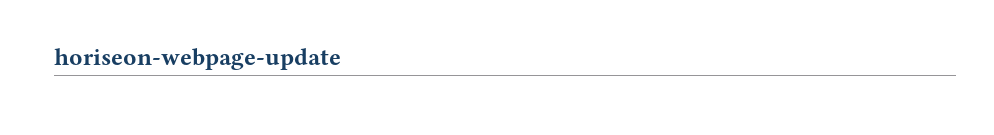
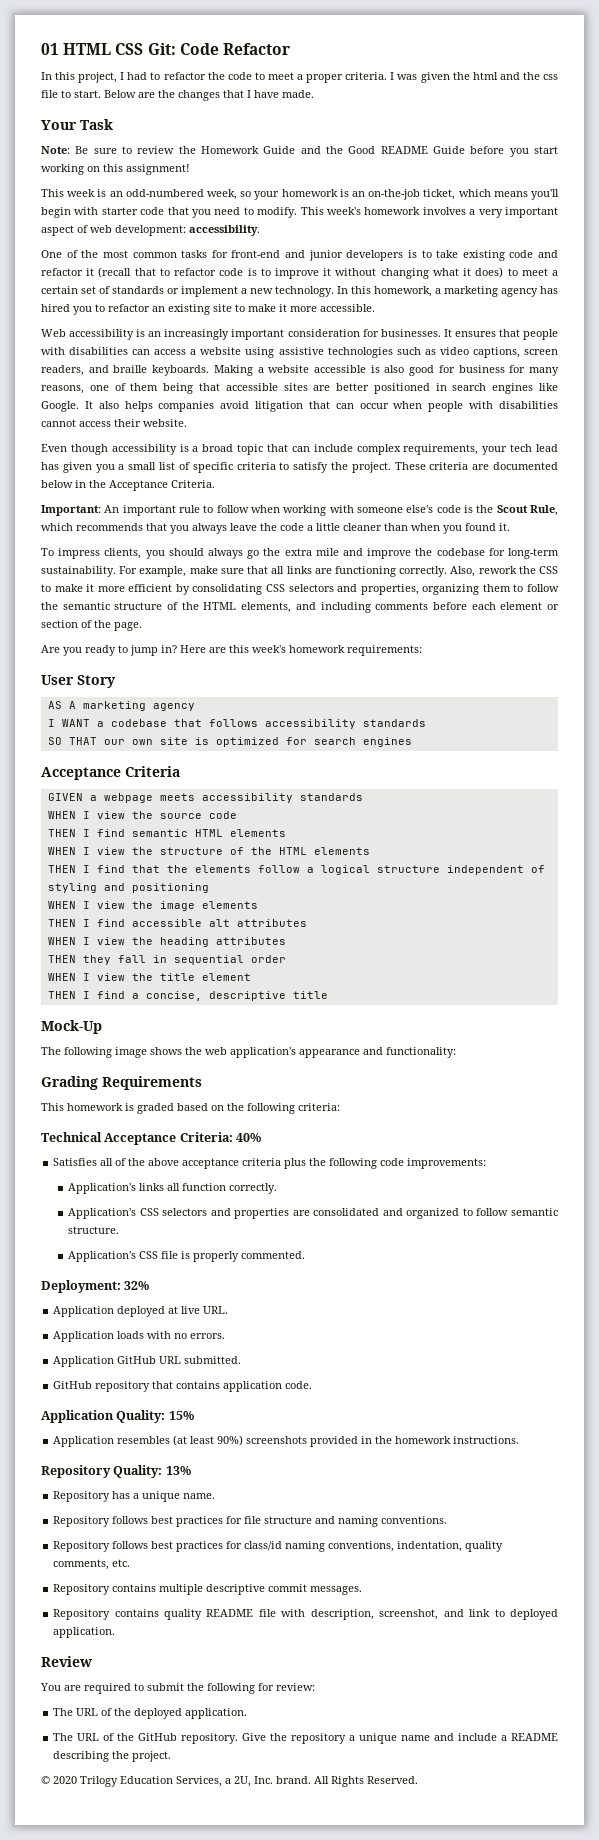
[54,48,341,70] horiseon-webpage-update -> [41,43,290,55] [41,72,558,83] [41,90,314,101] [41,119,113,130] [41,146,558,157] [41,164,190,175] [41,189,559,200] [41,207,558,218] [41,225,260,236] [41,250,558,261] [41,267,559,279] [41,286,558,297] [41,304,375,315] [41,329,558,340] [41,347,558,358] [41,365,560,376] [41,383,558,394] [41,401,559,412] [41,419,187,427] [41,444,558,455] [41,462,558,473] [41,480,215,491] [41,505,558,516] [41,523,510,534] [41,548,559,559] [41,566,558,577] [41,584,559,595] [41,602,559,613] [41,620,142,631] [41,645,422,656] [41,675,116,688] [47,701,195,711] [47,719,426,729] [47,737,412,747] [41,766,180,780] [47,793,363,803] [47,811,237,819] [47,829,286,837] [47,847,370,855] [47,865,545,875] [47,883,209,893] [47,901,258,911] [47,919,307,927] [47,937,286,947] [47,955,286,965] [47,973,251,981] [47,991,328,1001] [41,1020,102,1034] [41,1047,456,1058] [41,1076,202,1090] [41,1103,340,1114] [41,1132,262,1145] [53,1158,487,1169] [68,1183,278,1194] [68,1208,558,1219] [68,1226,120,1234] [68,1251,306,1262] [41,1280,150,1293] [53,1306,229,1317] [53,1331,226,1342] [53,1356,242,1367] [53,1381,313,1392] [41,1410,194,1423] [53,1435,520,1447] [41,1465,191,1478] [53,1491,216,1502] [53,1516,448,1527] [53,1541,504,1552] [53,1559,131,1570] [53,1584,363,1595] [53,1609,558,1620] [53,1627,116,1638] [41,1656,92,1667] [40,1683,315,1694] [53,1708,248,1719] [53,1733,558,1744] [53,1751,172,1762] [41,1776,418,1787] 01 HTML CSS Git: Code Refactor // In this project, I had to refactor the code to meet a proper criteria. I was given the html and the css file to start. Below are the changes that I have made. // Your Task // Note: Be sure to review the Homework Guide and the Good README Guide before you start working on this assignment! // This week is an odd-numbered week, so your homework is an on-the-job ticket, which means you'll begin with starter code that you need to modify. This week's homework involves a very important aspect of web development: accessibility. // One of the most common tasks for front-end and junior developers is to take existing code and refactor it (recall that to refactor code is to improve it without changing what it does) to meet a certain set of standards or implement a new technology. In this homework, a marketing agency has hired you to refactor an existing site to make it more accessible. // Web accessibility is an increasingly important consideration for businesses. It ensures that people with disabilities can access a website using assistive technologies such as video captions, screen readers, and braille keyboards. Making a website accessible is also good for business for many reasons, one of them being that accessible sites are better positioned in search engines like Google. It also helps companies avoid litigation that can occur when people with disabilities cannot access their website. // Even though accessibility is a broad topic that can include complex requirements, your tech lead has given you a small list of specific criteria to satisfy the project. These criteria are documented below in the Acceptance Criteria. // Important: An important rule to follow when working with someone else's code is the Scout Rule, which recommends that you always leave the code a little cleaner than when you found it. // To impress clients, you should always go the extra mile and improve the codebase for long-term sustainability. For example, make sure that all links are functioning correctly. Also, rework the CSS to make it more efficient by consolidating CSS selectors and properties, organizing them to follow the semantic structure of the HTML elements, and including comments before each element or section of the page. // Are you ready to jump in? Here are this week's homework requirements: // User Story // AS A marketing agency // I WANT a codebase that follows accessibility standards // SO THAT our own site is optimized for search engines // Acceptance Criteria // GIVEN a webpage meets accessibility standards // WHEN I view the source code // THEN I find semantic HTML elements // WHEN I view the structure of the HTML elements // THEN I find that the elements follow a logical structure independent of styling and positioning // WHEN I view the image elements // THEN I find accessible alt attributes // WHEN I view the heading attributes // THEN they fall in sequential order // WHEN I view the title element // THEN I find a concise, descriptive title // Mock-Up // The following image shows the web application's appearance and functionality: // Grading Requirements // This homework is graded based on the following criteria: // Technical Acceptance Criteria: 40% // Satisfies all of the above acceptance criteria plus the following code improvements: // Application's links all function correctly. // Application's CSS selectors and properties are consolidated and organized to follow semantic structure. // Application's CSS file is properly commented. // Deployment: 32% // Application deployed at live URL. // Application loads with no errors. // Application GitHub URL submitted. // GitHub repository that contains application code. // Application Quality: 15% // Application resembles (at least 90%) screenshots provided in the homework instructions. // Repository Quality: 13% // Repository has a unique name. // Repository follows best practices for file structure and naming conventions. // Repository follows best practices for class/id naming conventions, indentation, quality comments, etc. // Repository contains multiple descriptive commit messages. // Repository contains quality README file with description, screenshot, and link to deployed application. // Review // You are required to submit the following for review: // The URL of the deployed application. // The URL of the GitHub repository. Give the repository a unique name and include a README describing the project. // © 2020 Trilogy Education Services, a 2U, Inc. brand. All Rights Reserved.

